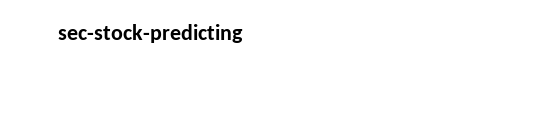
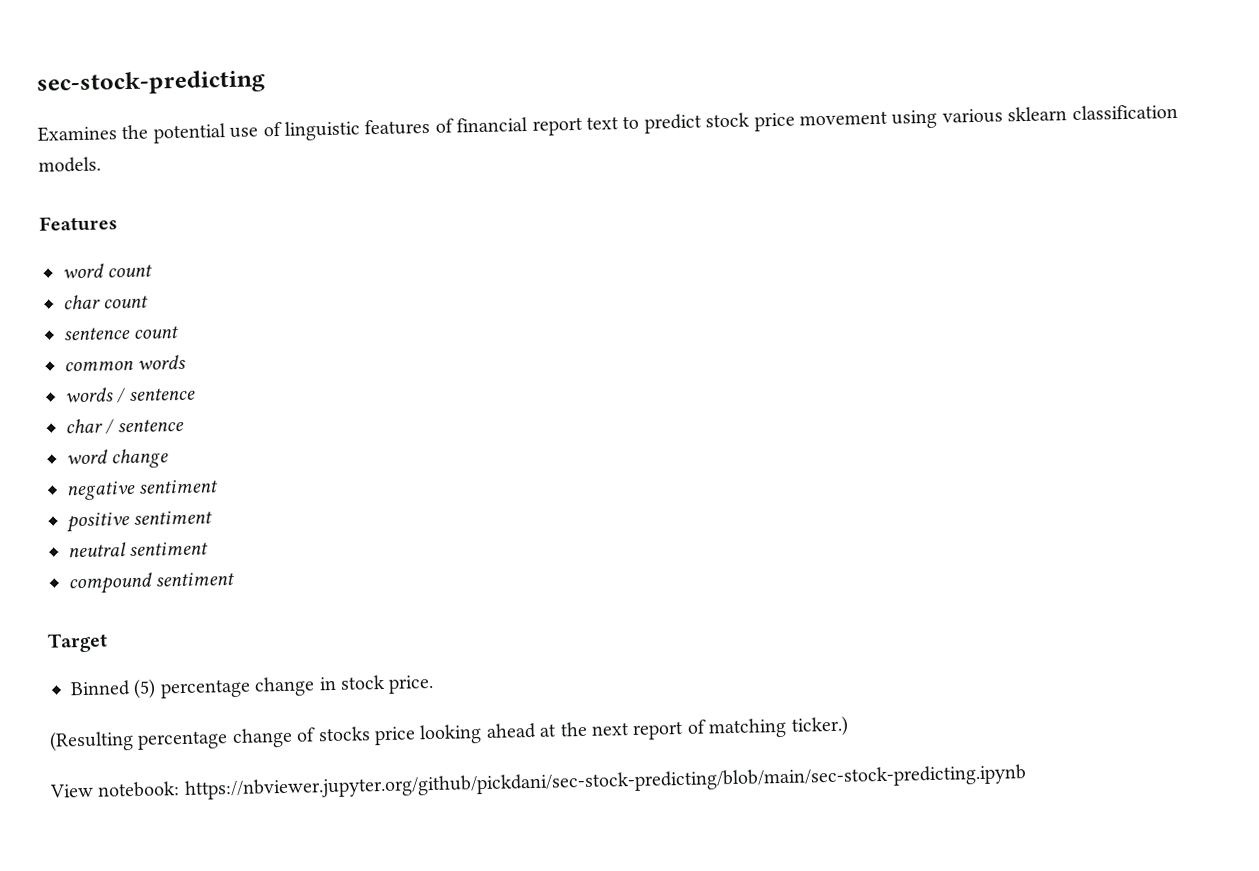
(243, 33) none -> [37,103,1178,144] [38,156,101,173] [39,215,118,232] [62,263,154,279] [63,294,150,310] [63,326,180,341] [64,354,187,372] [64,387,196,403] [65,418,184,434] [66,448,170,469] [66,479,220,501] [66,510,214,533] [68,541,210,558] [68,571,236,595] [47,632,108,653] [70,674,435,699] [49,715,849,752] [49,764,1027,801] // Examines the potential use of linguistic features of financial report text to predict stock price movement using various sklearn classification models. // Features // word count // char count // sentence count // common words // words / sentence // char / sentence // word change // negative sentiment // positive sentiment // neutral sentiment // compound sentiment // Target // Binned (5) percentage change in stock price. // (Resulting percentage change of stocks price looking ahead at the next report of matching ticker.) // View notebook: https://nbviewer.jupyter.org/github/pickdani/sec-stock-predicting/blob/main/sec-stock-predicting.ipynb

